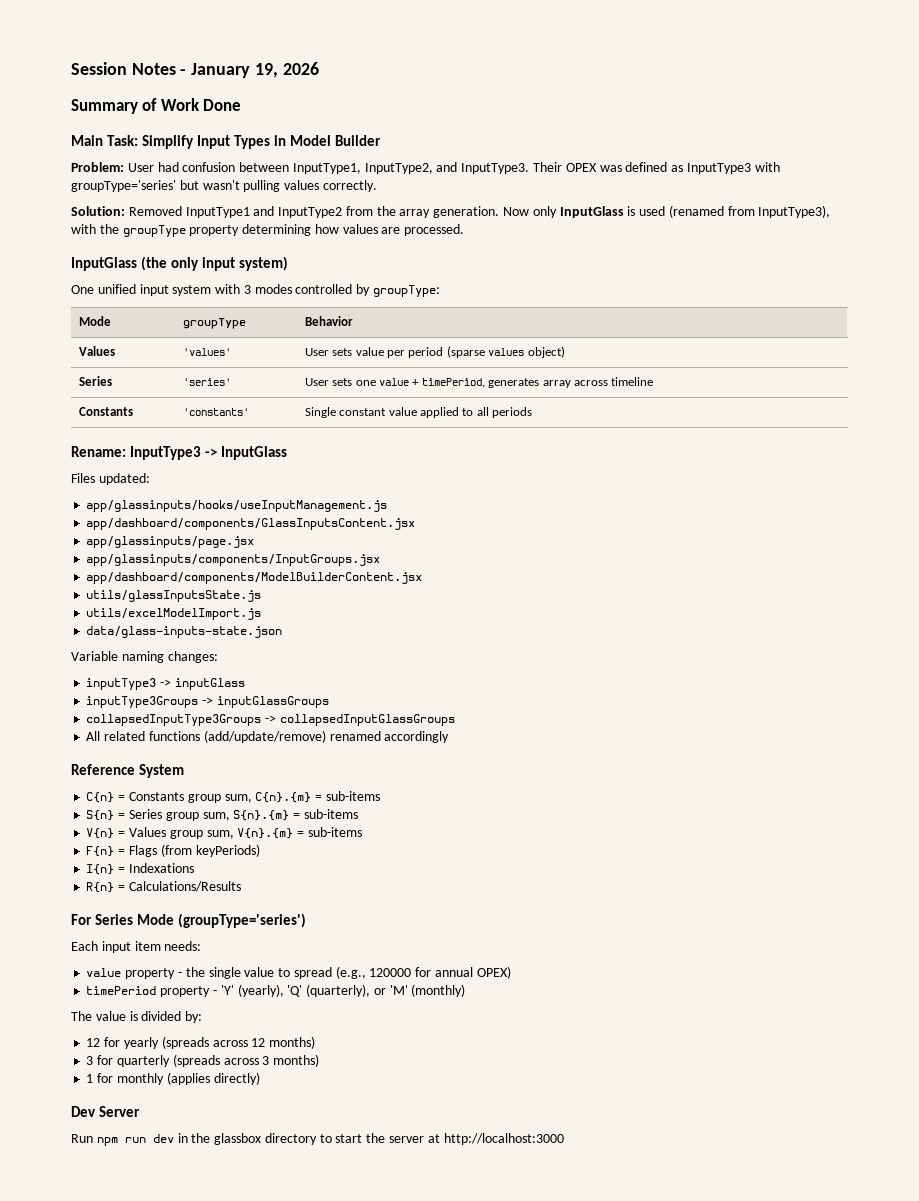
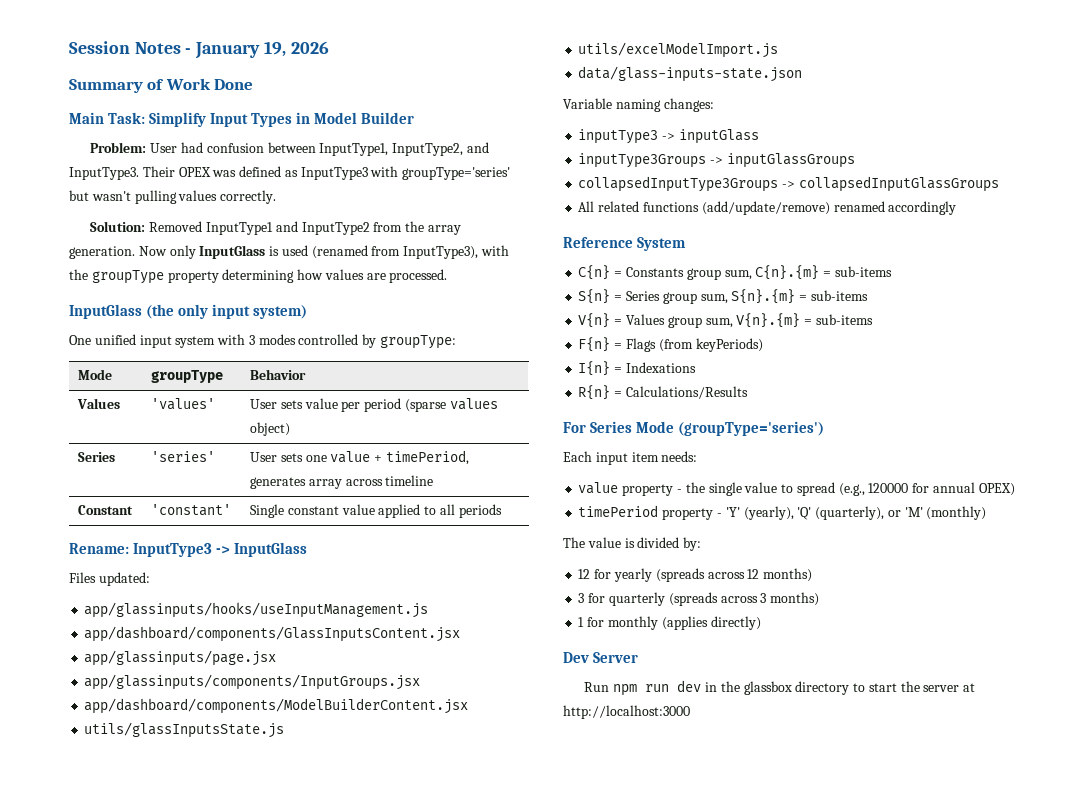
[78,407,133,416] [182,408,249,416] Constants | 'constants' -> [78,505,134,515] [151,504,232,516] Constant | 'constant'

